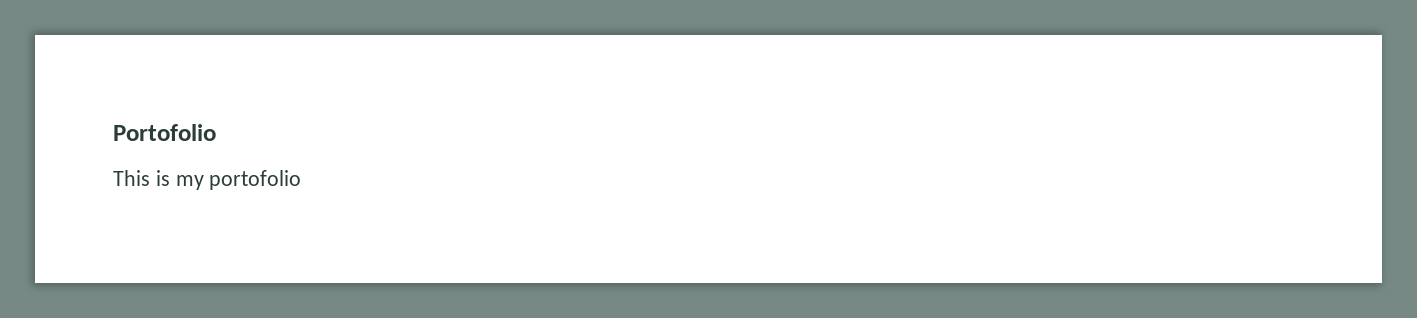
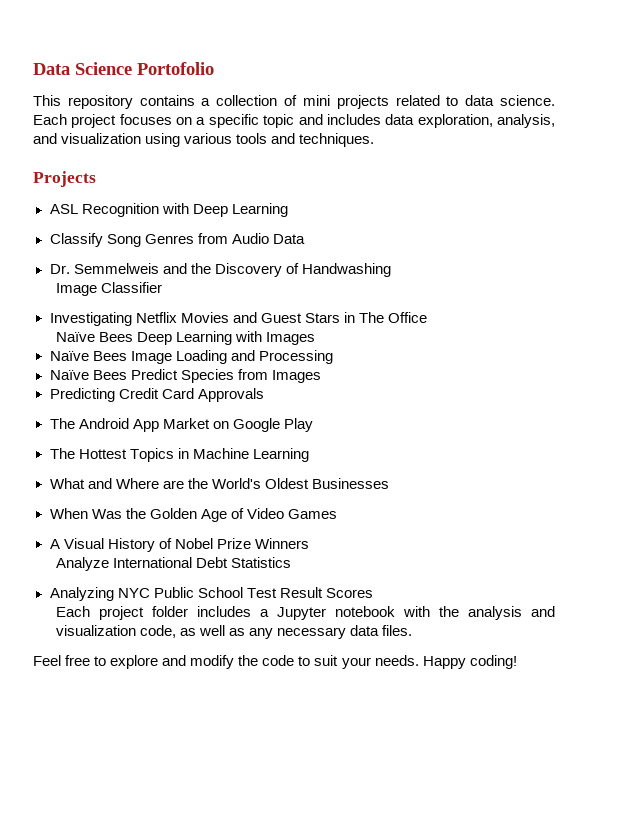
(113, 132) none -> [33,62,132,75] Data Science
[155,170,302,190] is my portofolio -> [67,95,555,109] [33,114,556,128] [33,133,375,147] [33,171,96,187] [49,203,288,217] [49,233,305,247] [49,263,391,277] [55,282,162,296] [49,312,427,326] [55,331,316,345] [49,350,333,364] [49,369,321,383] [49,388,264,402] [49,418,313,432] [49,448,309,462] [49,478,389,489] [49,508,337,522] [49,538,309,552] [55,557,291,571] [49,587,373,601] [55,606,555,620] [55,625,413,639] [33,655,517,669] repository contains a collection of mini projects related to data science. Each project focuses on a specific topic and includes data exploration, analysis, and visualization using various tools and techniques. // Projects // ASL Recognition with Deep Learning // Classify Song Genres from Audio Data // Dr. Semmelweis and the Discovery of Handwashing // Image Classifier // Investigating Netflix Movies and Guest Stars in The Office // Naïve Bees Deep Learning with Images // Naïve Bees Image Loading and Processing // Naïve Bees Predict Species from Images // Predicting Credit Card Approvals // The Android App Market on Google Play // The Hottest Topics in Machine Learning // What and Where are the World's Oldest Businesses // When Was the Golden Age of Video Games // A Visual History of Nobel Prize Winners // Analyze International Debt Statistics // Analyzing NYC Public School Test Result Scores // Each project folder includes a Jupyter notebook with the analysis and visualization code, as well as any necessary data files. // Feel free to explore and modify the code to suit your needs. Happy coding!

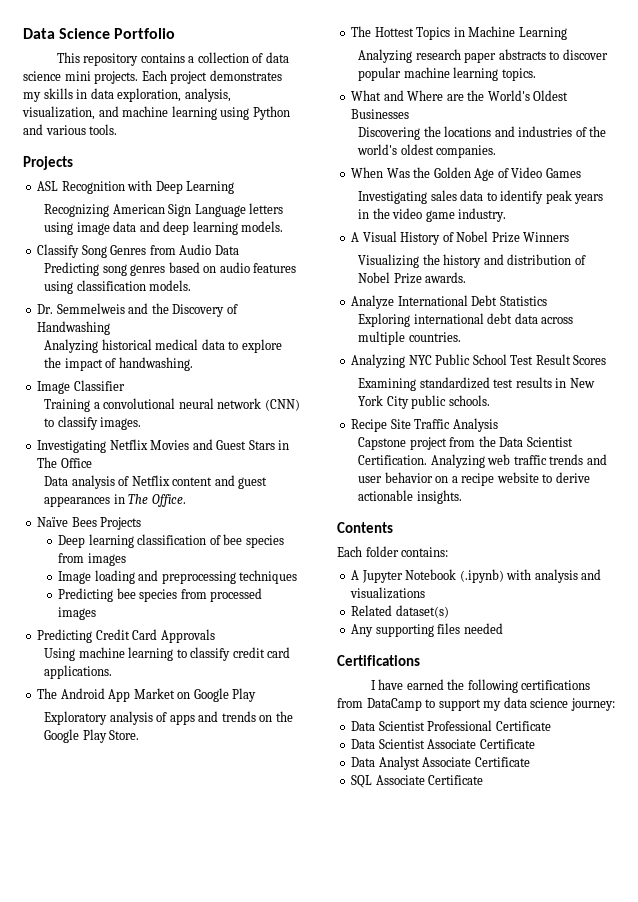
[137,62,214,75] Portofolio -> [114,28,176,39] Portfolio
[302,95,555,109] [33,114,556,128] [33,133,375,147] mini projects related to data science. Each project focuses on a specific topic and includes data exploration, analysis, and visualization using various tools and techniques. -> [265,52,289,63] [23,70,282,84] [23,88,231,102] [22,106,290,120] [23,124,118,135] data science mini projects. Each project demonstrates my skills in data exploration, analysis, visualization, and machine learning using Python and various tools.
(288, 210) none -> [44,203,284,217] [44,221,284,235] // Recognizing American Sign Language letters using image data and deep learning models.
(305, 239) none -> [44,262,297,276] [44,280,192,294] // Predicting song genres based on audio features using classification models.
[55,282,162,296] Image Classifier -> [44,339,282,353] [44,357,193,371] [37,380,125,394] [44,398,300,412] [44,416,142,430] Analyzing historical medical data to explore the impact of handwashing. // Image Classifier // Training a convolutional neural network (CNN) to classify images.
[55,331,316,345] [49,350,333,364] [49,369,321,383] [49,388,264,402] Naïve Bees Deep Learning with Images // Naïve Bees Image Loading and Processing // Naïve Bees Predict Species from Images // Predicting Credit Card Approvals -> [44,475,268,489] [44,494,186,507] [37,517,142,530] [58,534,284,548] [58,553,126,566] [58,570,298,584] [58,588,263,602] [58,607,97,620] [37,629,215,643] [44,647,291,661] [44,665,113,679] Data analysis of Netflix content and guest appearances in The Office. // Naïve Bees Projects // Deep learning classification of bee species from images // Image loading and preprocessing techniques // Predicting bee species from processed images // Predicting Credit Card Approvals // Using machine learning to classify credit card applications.
(313, 425) none -> [44,711,293,725] [44,729,140,743] // Exploratory analysis of apps and trends on the Google Play Store.
(309, 455) none -> [358,49,608,63] [358,67,536,81] // Analyzing research paper abstracts to discover popular machine learning topics.
(389, 483) none -> [358,126,607,140] [357,144,497,158] // Discovering the locations and industries of the world's oldest companies.
(337, 514) none -> [358,190,604,204] [358,208,507,222] // Investigating sales data to identify peak years in the video game industry.
[55,557,291,571] Analyze International Debt Statistics -> [358,254,586,268] [358,272,467,284] [351,295,547,309] [358,313,574,327] [358,331,461,345] Visualizing the history and distribution of Nobel Prize awards. // Analyze International Debt Statistics // Exploring international debt data across multiple countries.
[55,606,555,620] [55,625,413,639] [33,655,517,669] Each project folder includes a Jupyter notebook with the analysis and visualization code, as well as any necessary data files. // Feel free to explore and modify the code to suit your needs. Happy coding! -> [358,377,595,391] [358,395,490,409] [351,418,498,432] [358,436,573,450] [358,454,607,468] [358,472,590,486] [358,490,462,504] [337,522,393,533] [337,546,449,557] [351,569,602,583] [350,587,426,599] [351,605,449,618] [351,623,503,637] [337,655,420,666] [370,679,591,693] [337,697,615,711] [351,720,551,731] [351,739,535,749] [351,756,530,770] [351,775,484,788] Examining standardized test results in New York City public schools. // Recipe Site Traffic Analysis // Capstone project from the Data Scientist Certification. Analyzing web traffic trends and user behavior on a recipe website to derive actionable insights. // Contents // Each folder contains: // A Jupyter Notebook (.ipynb) with analysis and visualizations // Related dataset(s) // Any supporting files needed // Certifications // I have earned the following certifications from DataCamp to support my data science journey: // Data Scientist Professional Certificate // Data Scientist Associate Certificate // Data Analyst Associate Certificate // SQL Associate Certificate

